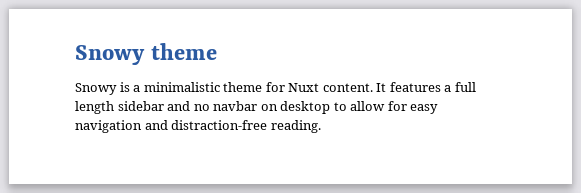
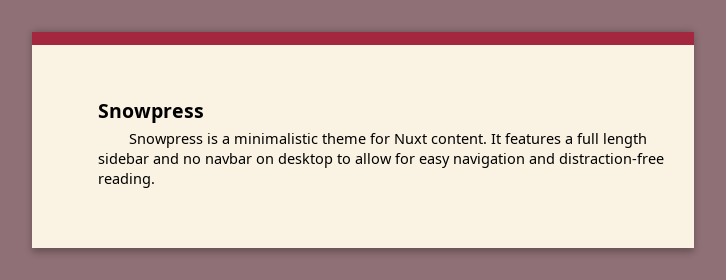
[75,43,218,65] [75,83,117,95] Snowy theme // Snowy -> [98,104,204,123] [129,134,204,148] Snowpress // Snowpress

